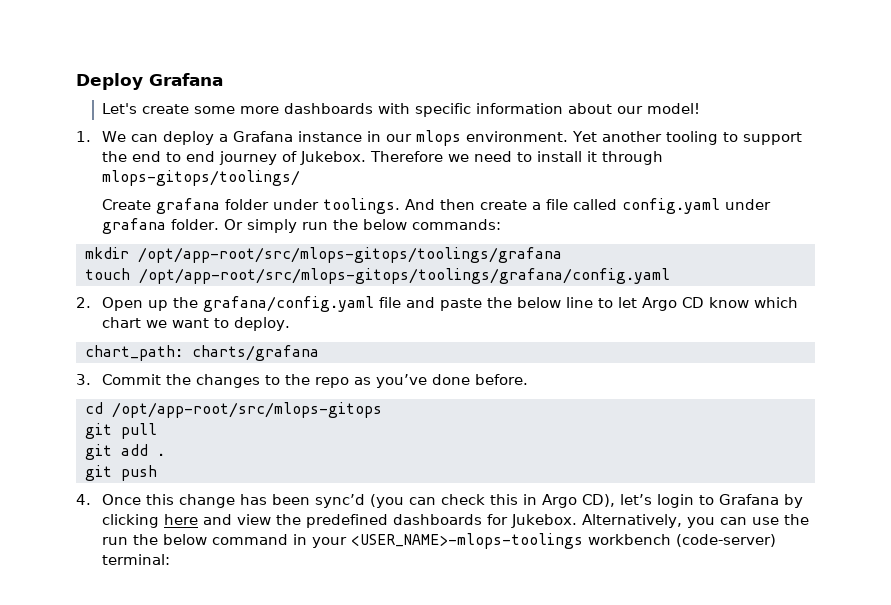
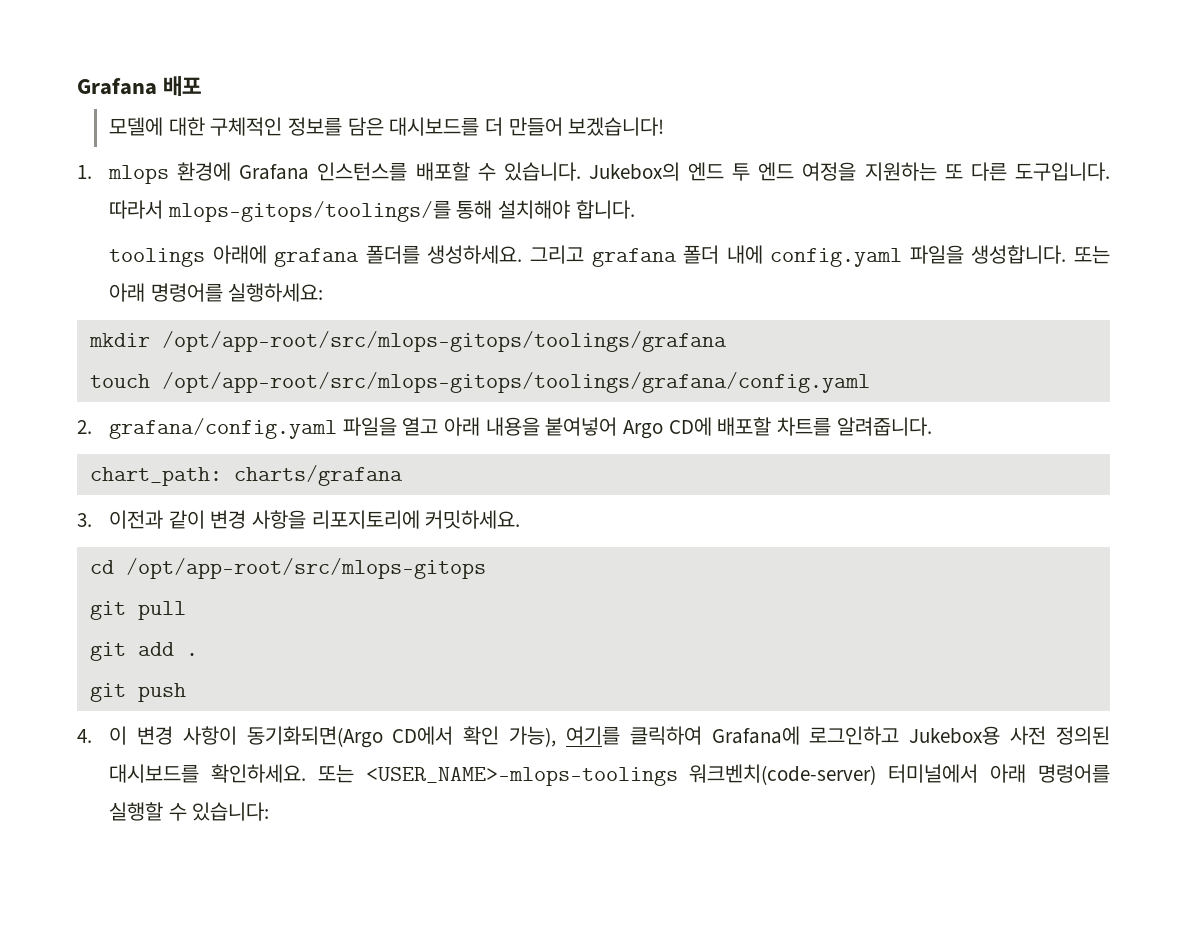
[76,73,223,90] [102,103,701,117] [76,130,803,146] [102,151,664,165] [102,170,301,186] [102,198,772,214] [102,218,502,234] Deploy Grafana // Let's create some more dashboards with specific information about our model! // 1. We can deploy a Grafana instance in our mlops environment. Yet another tooling to support the end to end journey of Jukebox. Therefore we need to install it through mlops-gitops/toolings/ // Create grafana folder under toolings. And then create a file called config.yaml under grafana folder. Or simply run the below commands: -> [77,76,202,97] [109,117,665,136] [77,162,1110,184] [109,200,635,222] [109,245,1110,267] [109,283,324,302] Grafana 배포 // 모델에 대한 구체적인 정보를 담은 대시보드를 더 만들어 보겠습니다! // 1. mlops 환경에 Grafana 인스턴스를 배포할 수 있습니다. Jukebox의 엔드 투 엔드 여정을 지원하는 또 다른 도구입니다. 따라서 mlops-gitops/toolings/를 통해 설치해야 합니다. // toolings 아래에 grafana 폴더를 생성하세요. 그리고 grafana 폴더 내에 config.yaml 파일을 생성합니다. 또는 아래 명령어를 실행하세요:
[102,296,799,312] [102,317,291,331] [84,345,319,361] [76,374,529,388] Open up the grafana/config.yaml file and paste the below line to let Argo CD know which chart we want to deploy. // chart_path: charts/grafana // 3. Commit the changes to the repo as you’ve done before. -> [109,417,932,439] [89,465,403,486] [77,510,521,529] grafana/config.yaml 파일을 열고 아래 내용을 붙여넣어 Argo CD에 배포할 차트를 알려줍니다. // chart_path: charts/grafana // 3. 이전과 같이 변경 사항을 리포지토리에 커밋하세요.
[102,494,804,508] [102,514,810,528] [102,533,777,549] [102,554,171,565] Once this change has been sync’d (you can check this in Argo CD), let’s login to Grafana by clicking here and view the predefined dashboards for Jukebox. Alternatively, you can use the run the below command in your <USER_NAME>-mlops-toolings workbench (code-server) terminal: -> [109,726,1110,748] [109,764,1110,786] [109,802,270,821] 이 변경 사항이 동기화되면(Argo CD에서 확인 가능), 여기를 클릭하여 Grafana에 로그인하고 Jukebox용 사전 정의된 대시보드를 확인하세요. 또는 <USER_NAME>-mlops-toolings 워크벤치(code-server) 터미널에서 아래 명령어를 실행할 수 있습니다:

